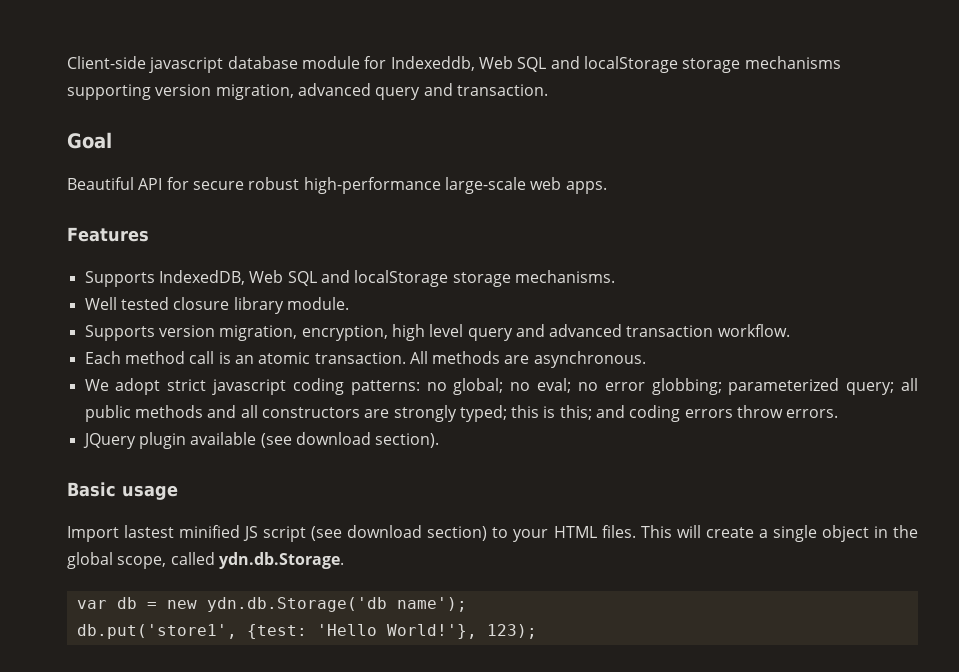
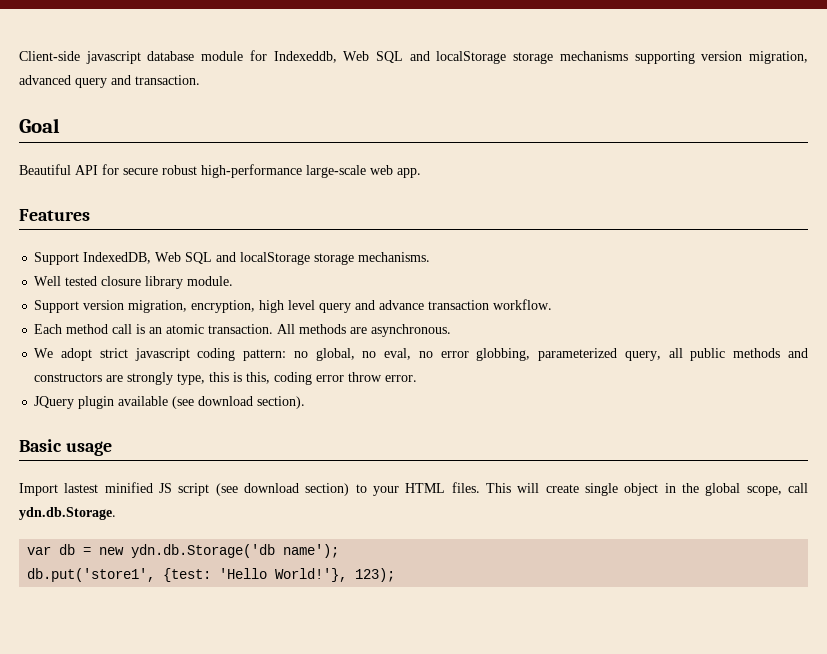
[565,181,607,194] apps. -> [397,168,421,178] app.
[84,271,155,287] Supports -> [34,252,80,265] Support
[84,325,155,341] Supports -> [34,300,80,313] Support
[549,324,623,337] advanced -> [379,300,425,310] advance
[350,378,895,395] patterns: no global; no eval; no error globbing; parameterized query; -> [243,348,661,361] pattern: no global, no eval, no error globbing, parameterized query,
[240,405,258,418] all -> (808, 353) none
[459,405,507,422] typed; -> [177,373,206,385] type,
[559,405,839,422] this; and coding errors throw errors. -> [246,372,418,385] this, coding error throw error.
[758,529,768,538] a -> (579, 488) none
[170,552,215,565] called -> [788,483,809,493] call

